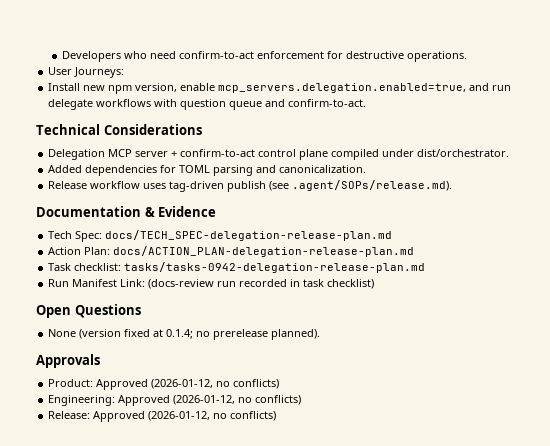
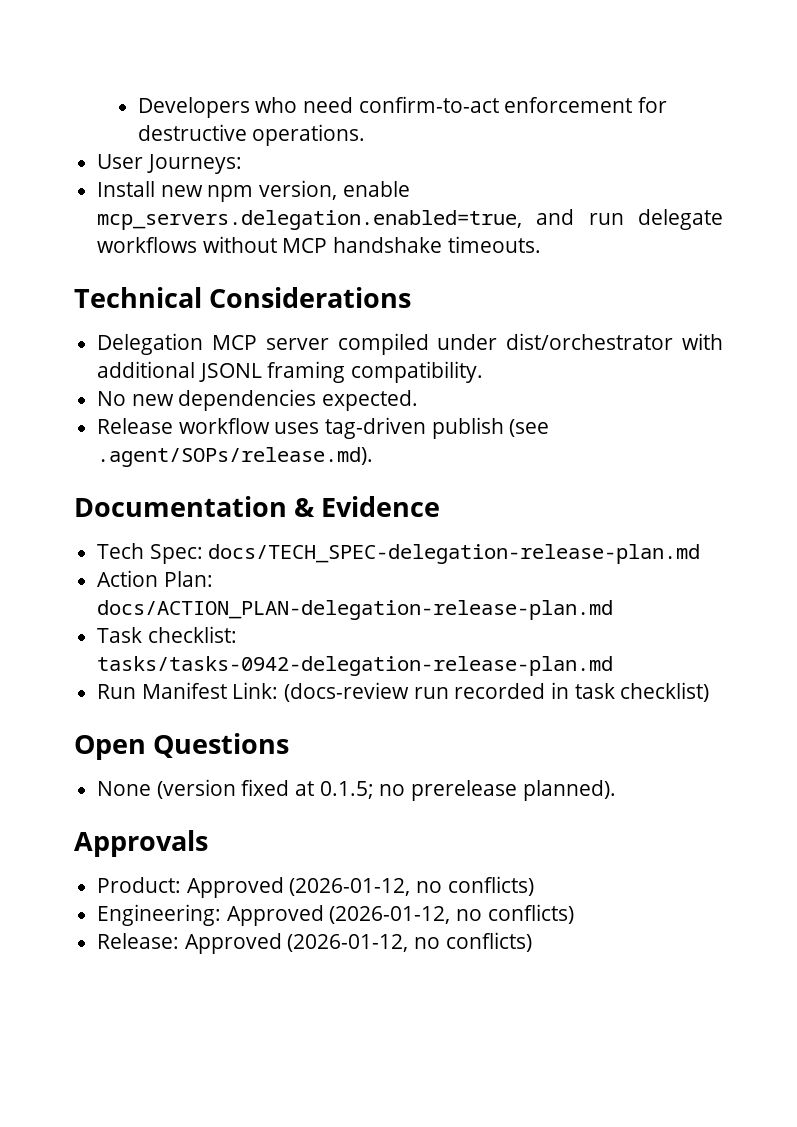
[154,99,367,110] with question queue and confirm-to-act. -> [202,236,541,253] without MCP handshake timeouts.
[171,149,510,160] [48,165,367,176] + confirm-to-act control plane compiled under dist/orchestrator. // Added dependencies for TOML parsing and canonicalization. -> [337,333,724,355] [97,361,484,383] [97,389,419,411] compiled under dist/orchestrator with additional JSONL framing compatibility. // No new dependencies expected.
[166,329,194,339] 0.1.4; -> [319,781,374,799] 0.1.5;

